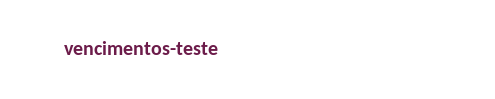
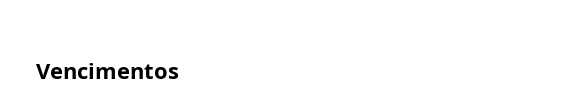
[64,41,218,55] vencimentos-teste -> [36,63,179,79] Vencimentos

